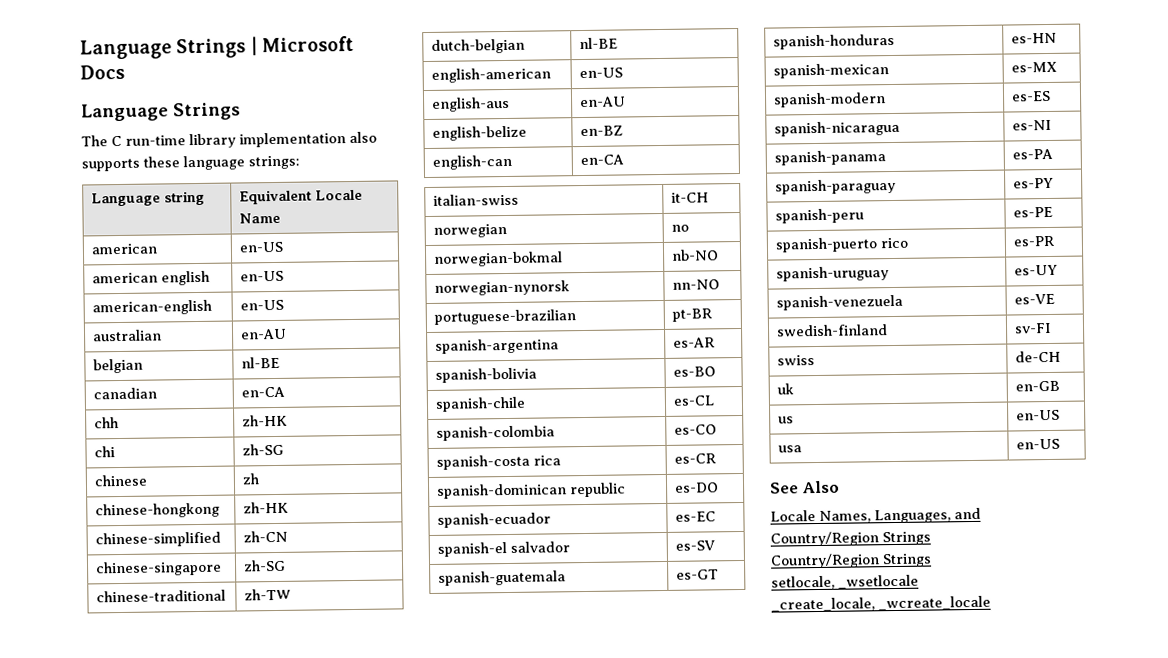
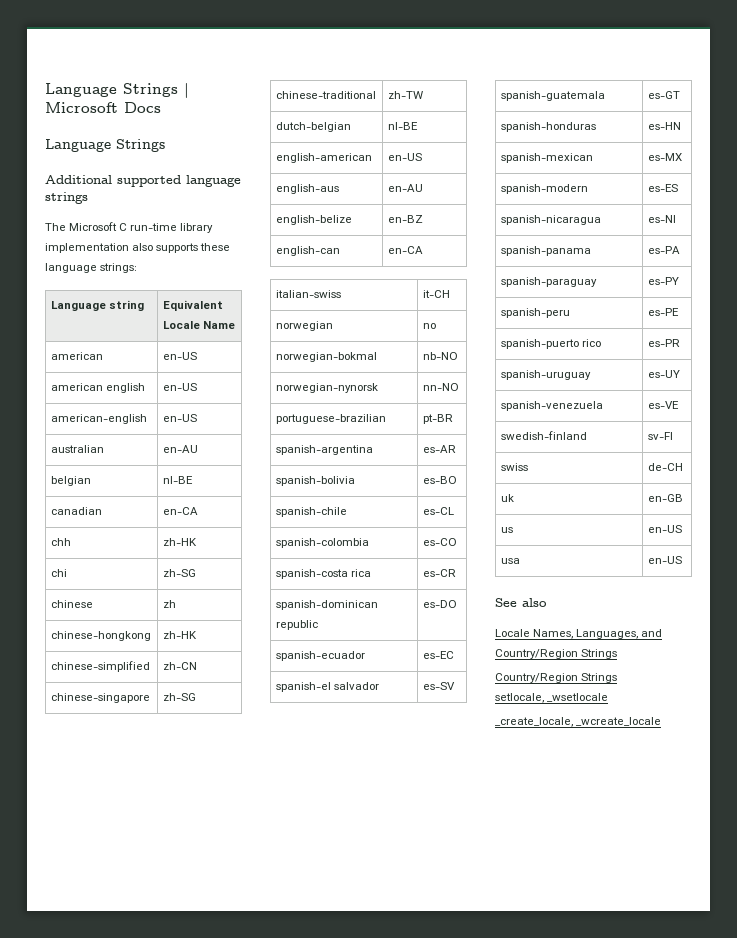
(241, 111) none -> [45,175,241,187] [45,192,88,204] // Additional supported language strings
(108, 141) none -> [69,222,118,231] Microsoft
[800,480,840,494] Also -> [522,598,547,607] also

